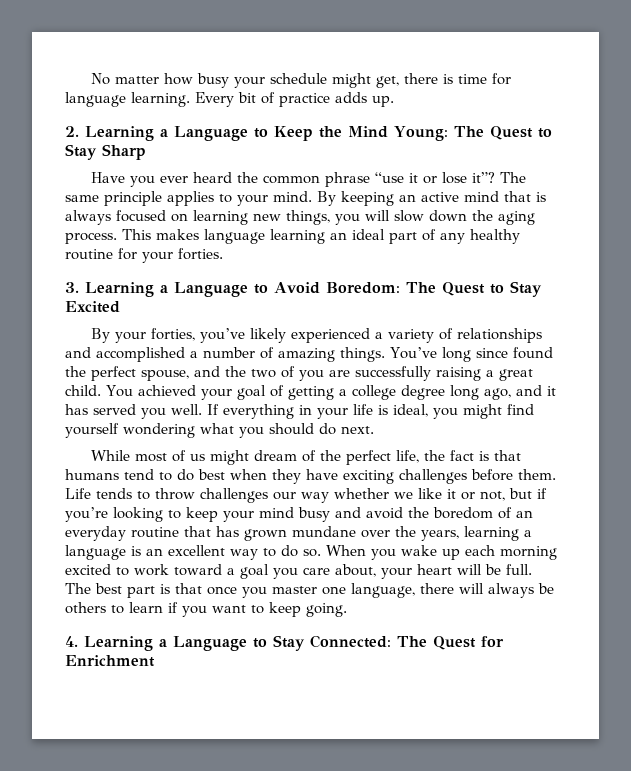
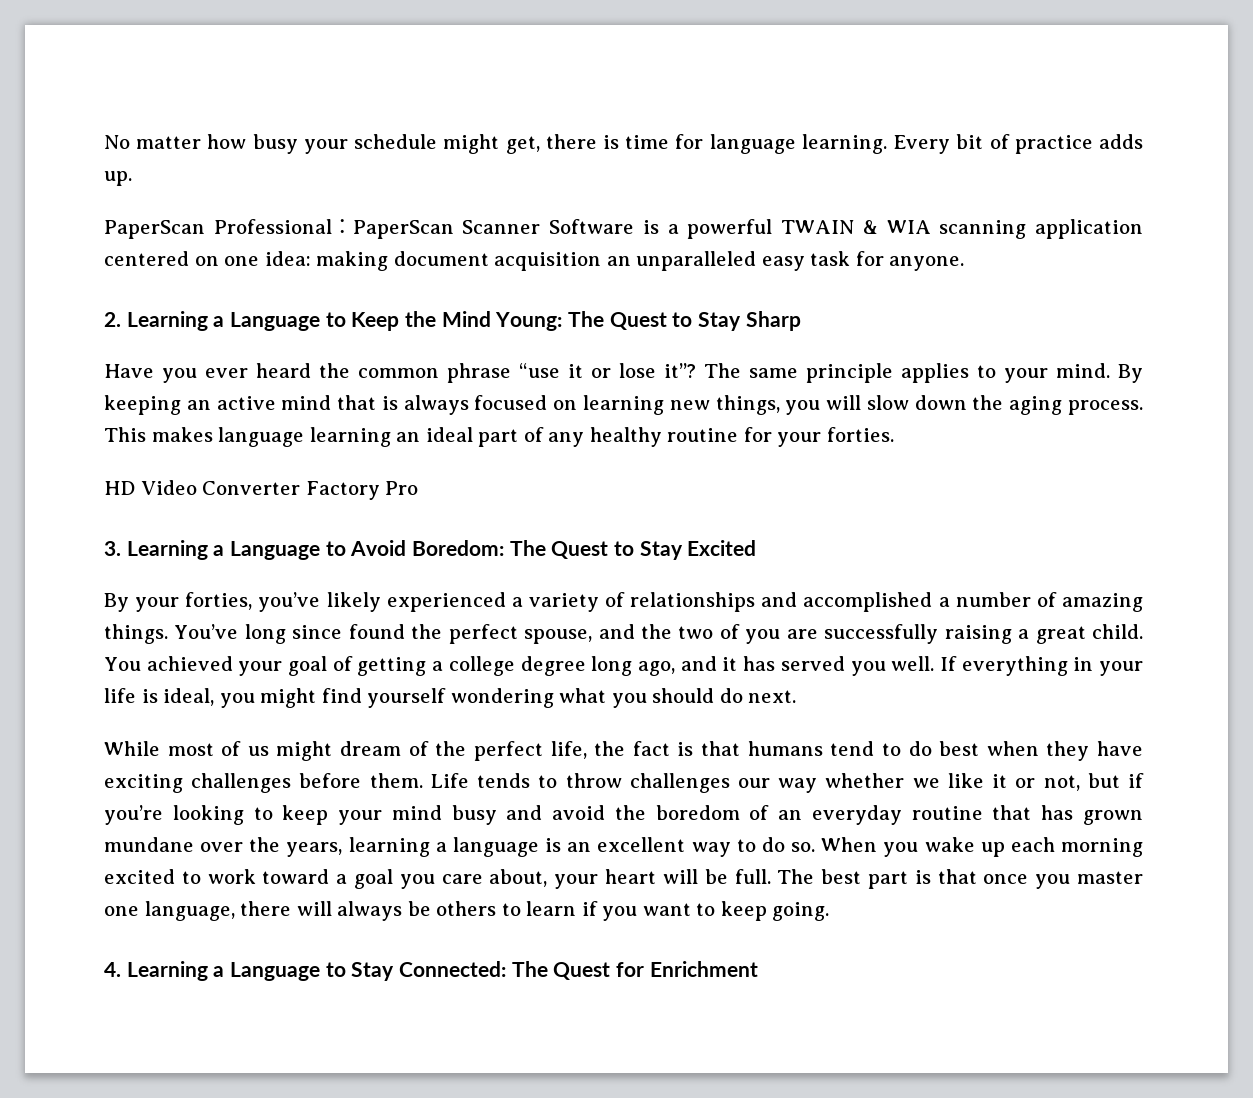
(394, 101) none -> [104,219,1143,239] [104,251,965,271] // PaperScan Professional：PaperScan Scanner Software is a powerful TWAIN & WIA scanning application centered on one idea: making document acquisition an unparalleled easy task for anyone.
(223, 254) none -> [104,480,419,500] // HD Video Converter Factory Pro

